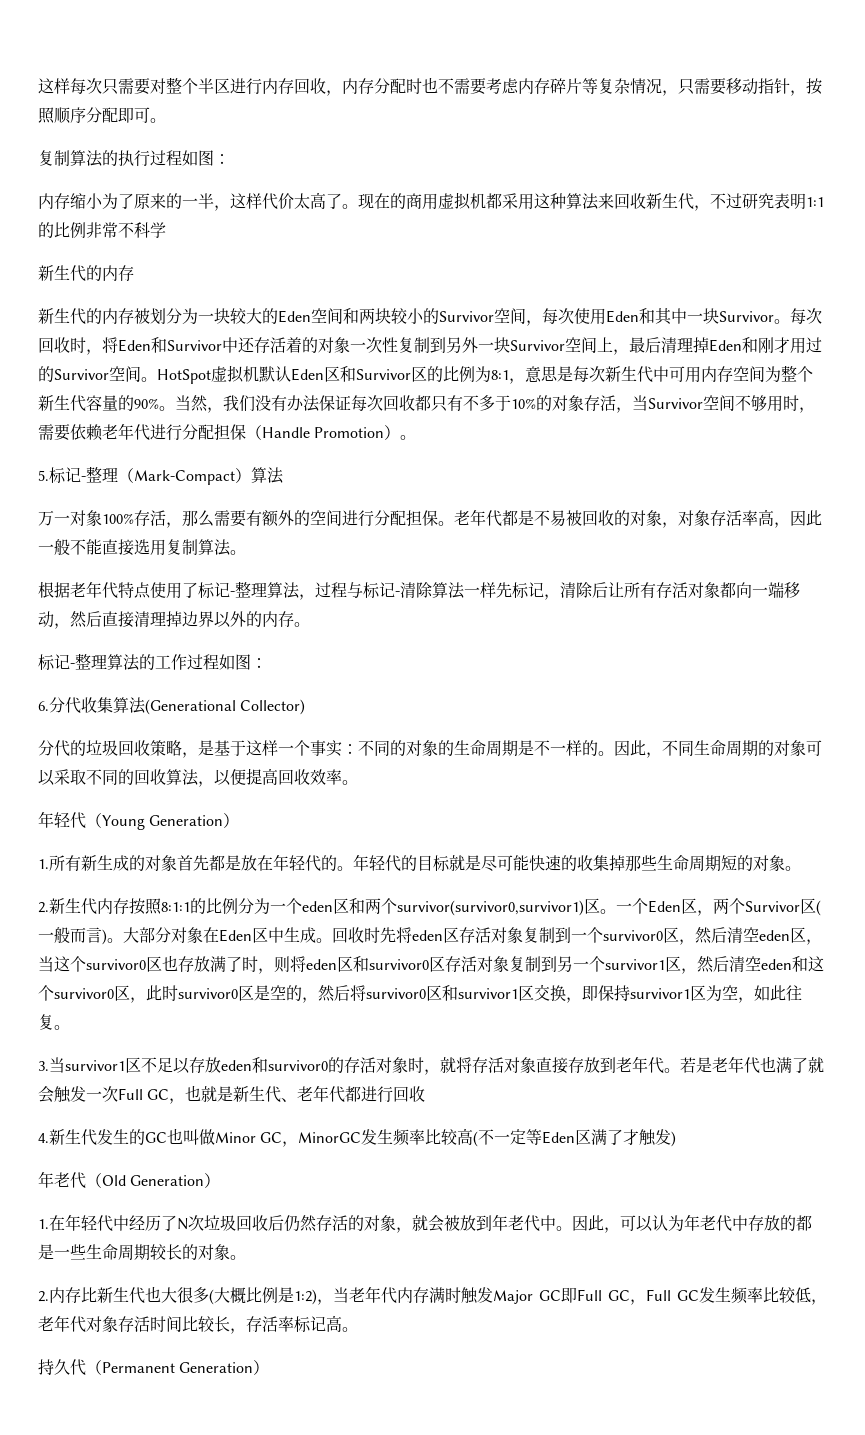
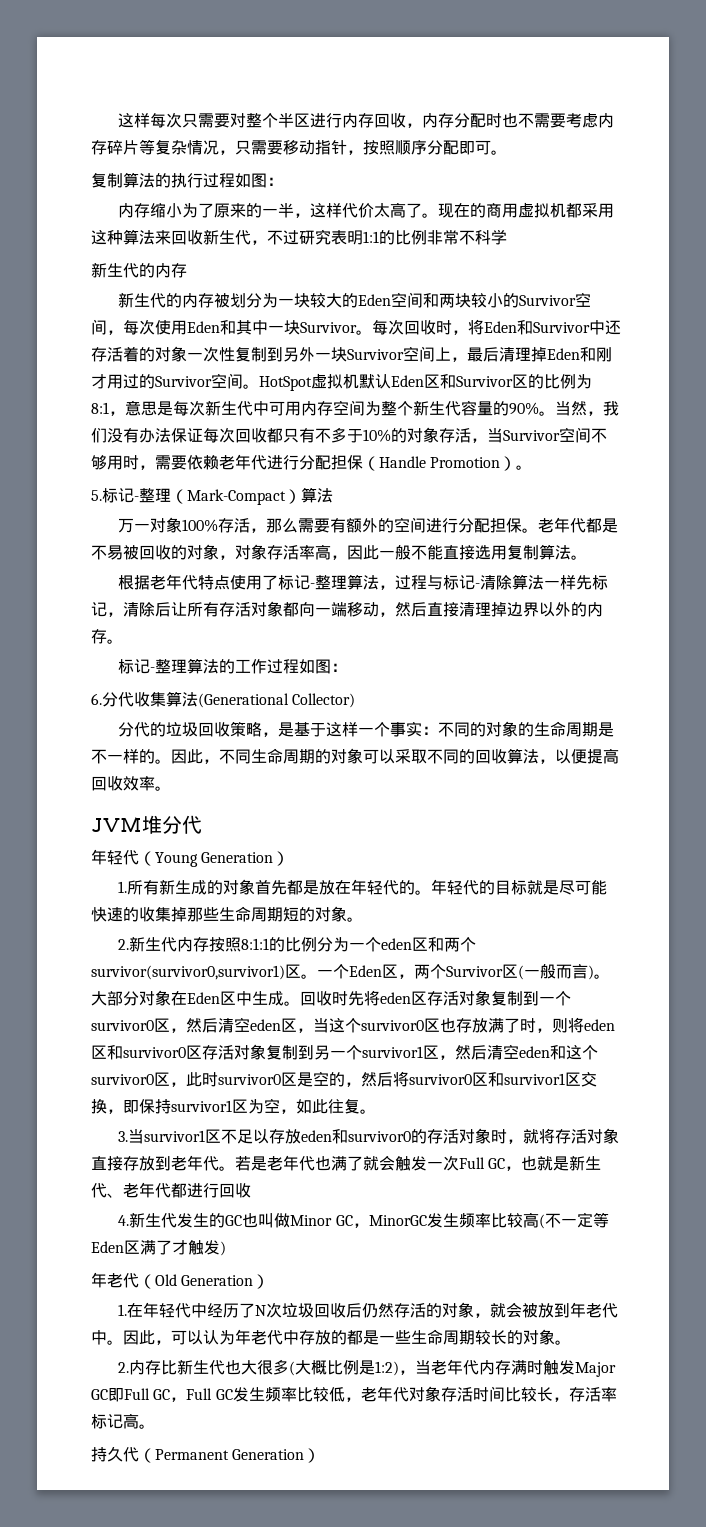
(358, 782) none -> [91,815,202,834] // JVM堆分代

